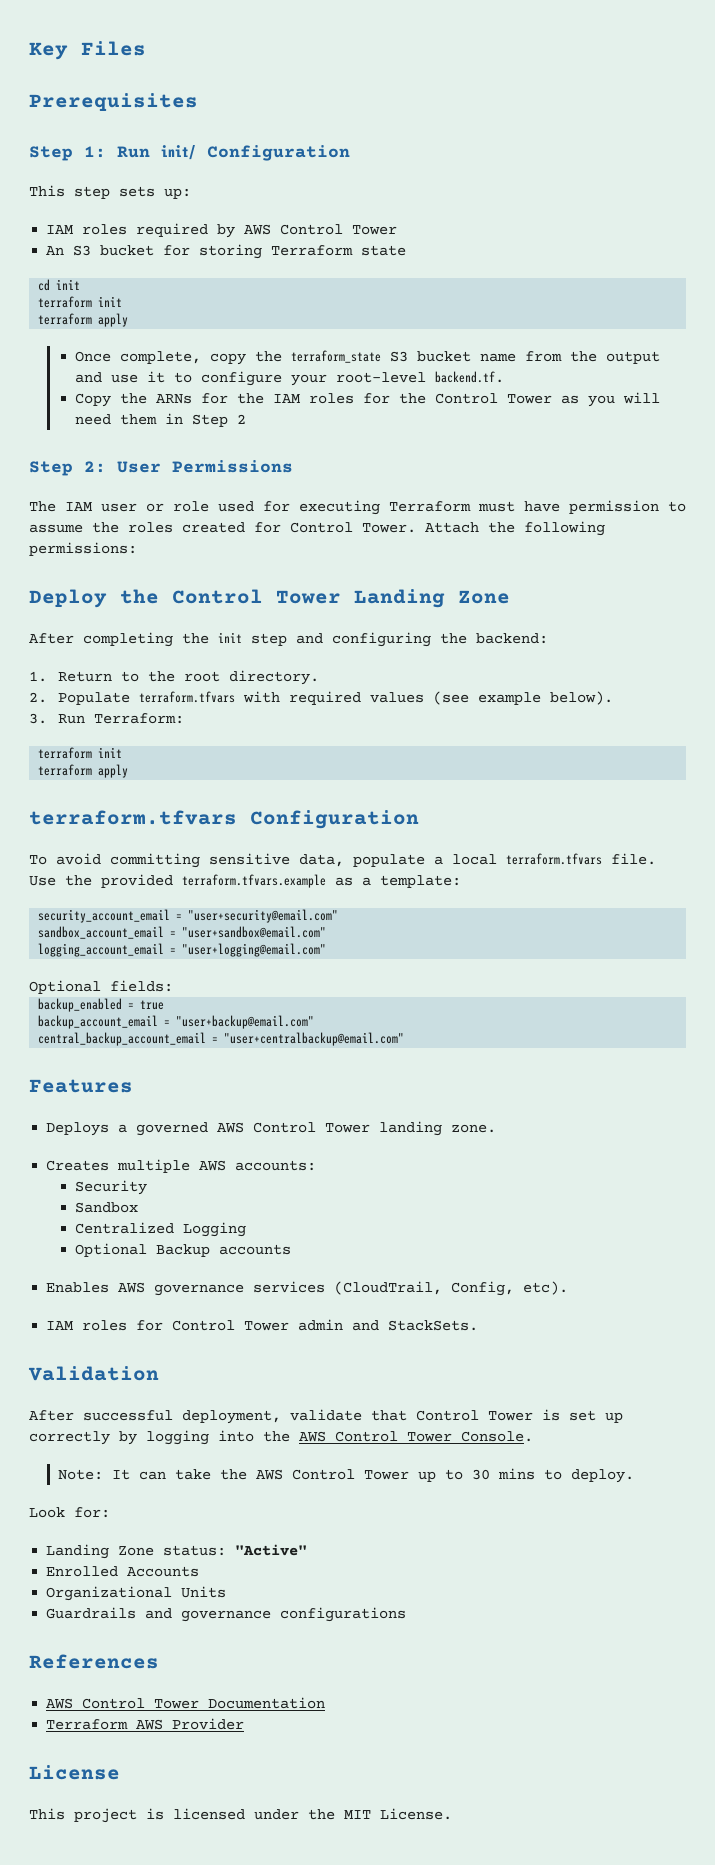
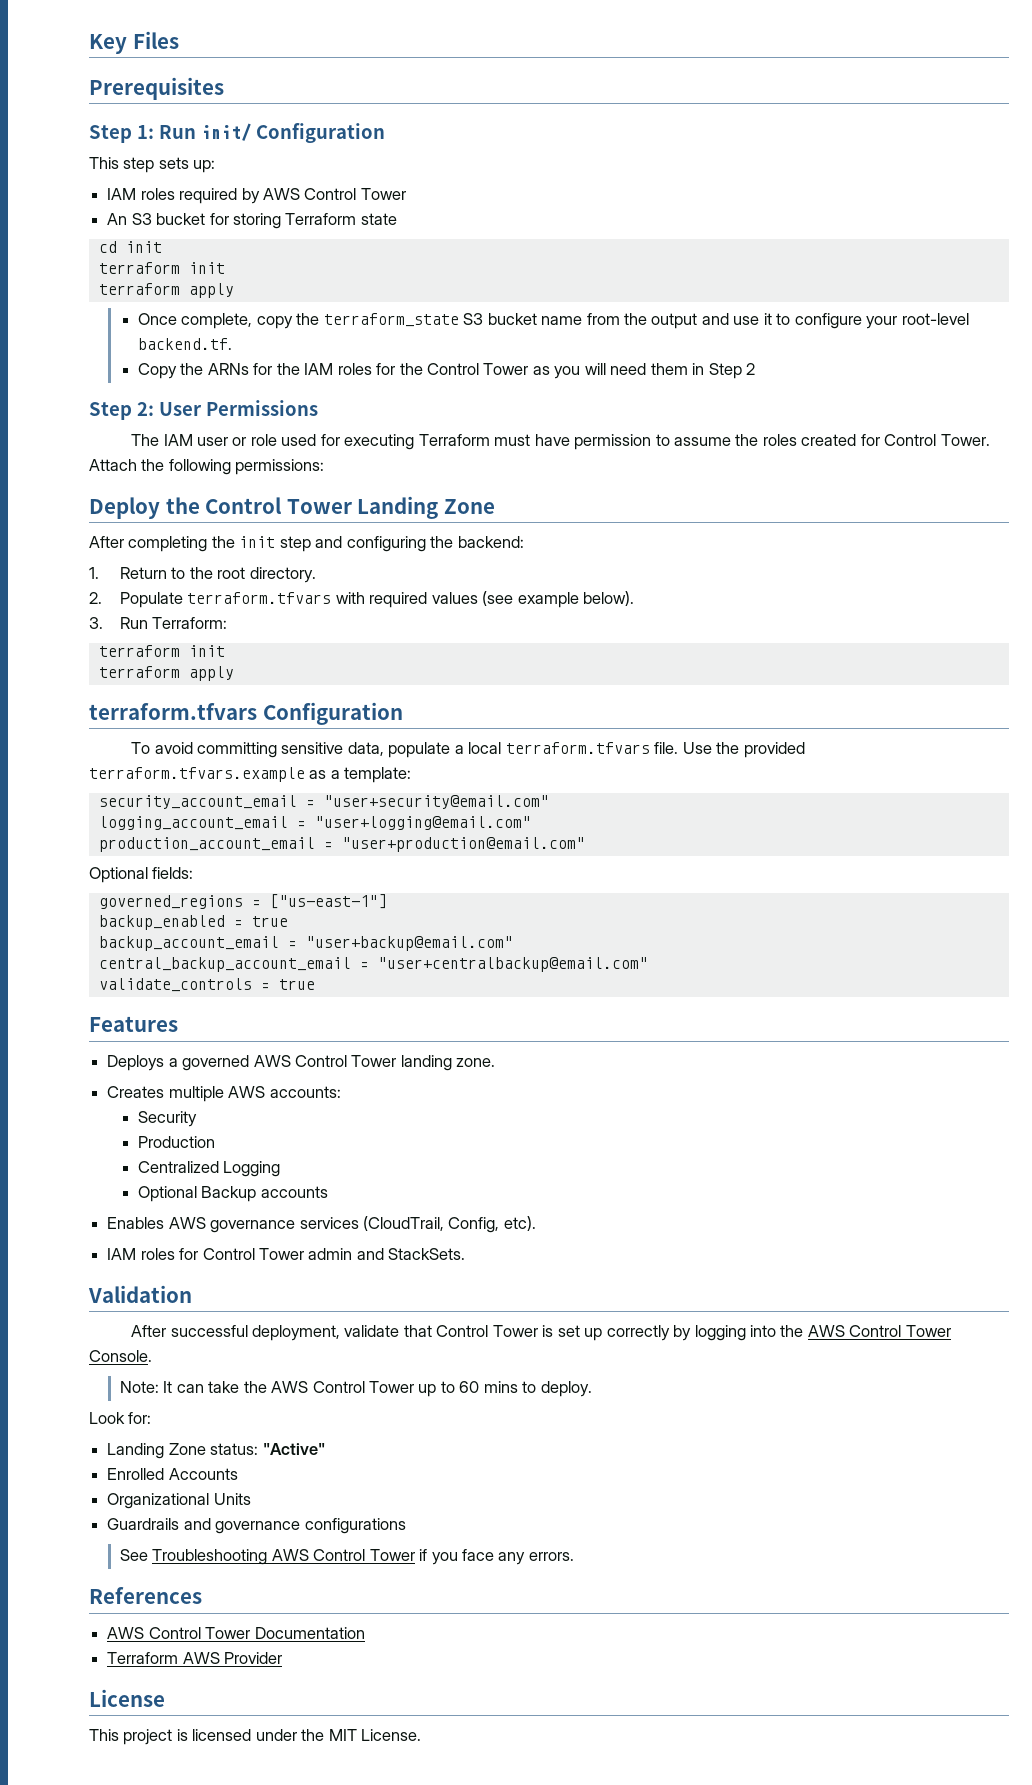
[38,926,327,939] // sandbox_account_email = "user+sandbox@email.com" -> (549, 802) none
(327, 950) none -> [98,837,585,852] // production_account_email = "user+production@email.com"
(173, 986) none -> [98,894,387,909] // governed_regions = ["us-east-1"]
(405, 1039) none -> [98,978,315,992] // validate_controls = true
[75,1202,139,1213] Sandbox -> [137,1136,215,1148] Production
[472,1469,491,1480] 30 -> [459,1381,480,1393] 60
(407, 1614) none -> [119,1549,574,1565] // See Troubleshooting AWS Control Tower if you face any errors.

